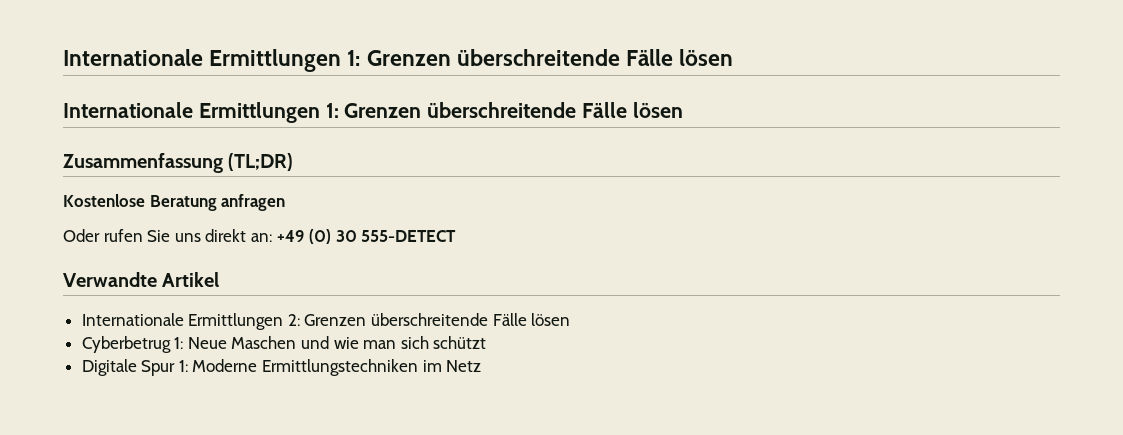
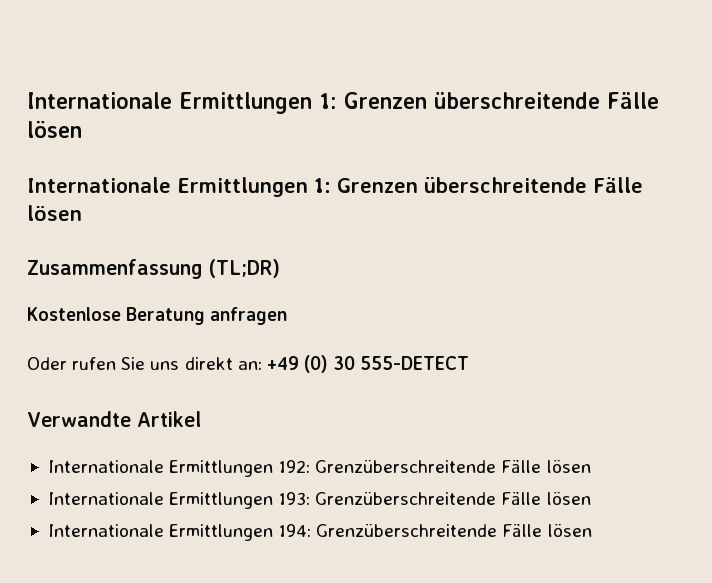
[287,313,571,326] [81,336,487,353] [81,359,482,376] 2: Grenzen überschreitende Fälle lösen // Cyberbetrug 1: Neue Maschen und wie man sich schützt // Digitale Spur 1: Moderne Ermittlungstechniken im Netz -> [278,459,591,473] [47,491,591,509] [47,523,592,541] 192: Grenzüberschreitende Fälle lösen // Internationale Ermittlungen 193: Grenzüberschreitende Fälle lösen // Internationale Ermittlungen 194: Grenzüberschreitende Fälle lösen

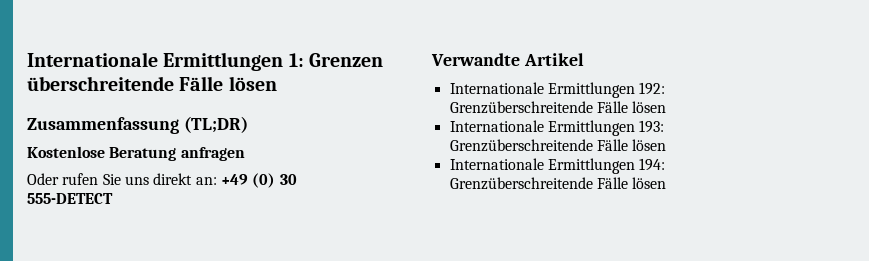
[27,92,659,114] [27,121,82,138] [27,177,643,197] [27,205,82,221] Internationale Ermittlungen 1: Grenzen überschreitende Fälle lösen // Internationale Ermittlungen 1: Grenzen überschreitende Fälle lösen -> [27,52,383,71] [27,76,277,91] Internationale Ermittlungen 1: Grenzen überschreitende Fälle lösen

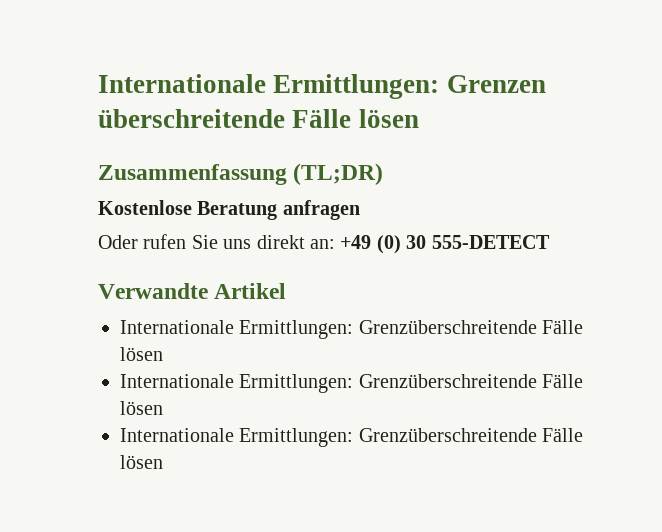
[27,52,304,71] Internationale Ermittlungen 1: -> [98,74,440,99] Internationale Ermittlungen:
[547,82,666,98] [449,101,667,114] [449,120,665,136] [449,139,667,152] [449,158,666,174] Ermittlungen 192: Grenzüberschreitende Fälle lösen // Internationale Ermittlungen 193: Grenzüberschreitende Fälle lösen // Internationale Ermittlungen 194: -> [239,320,584,339] [120,347,163,361] [120,374,584,393] [120,401,163,415] [120,428,354,447] Ermittlungen: Grenzüberschreitende Fälle lösen // Internationale Ermittlungen: Grenzüberschreitende Fälle lösen // Internationale Ermittlungen:

